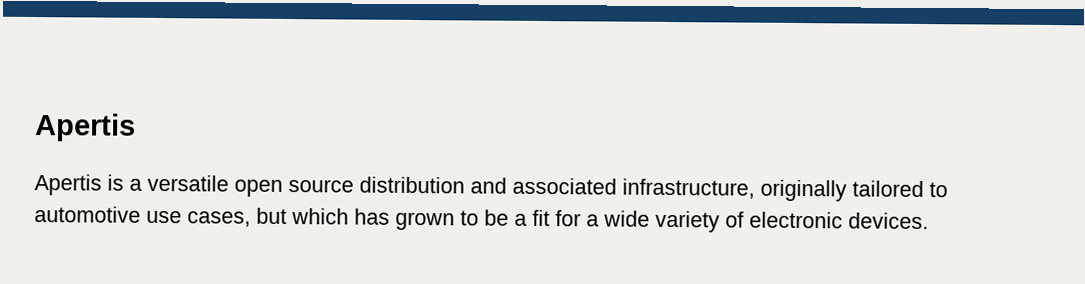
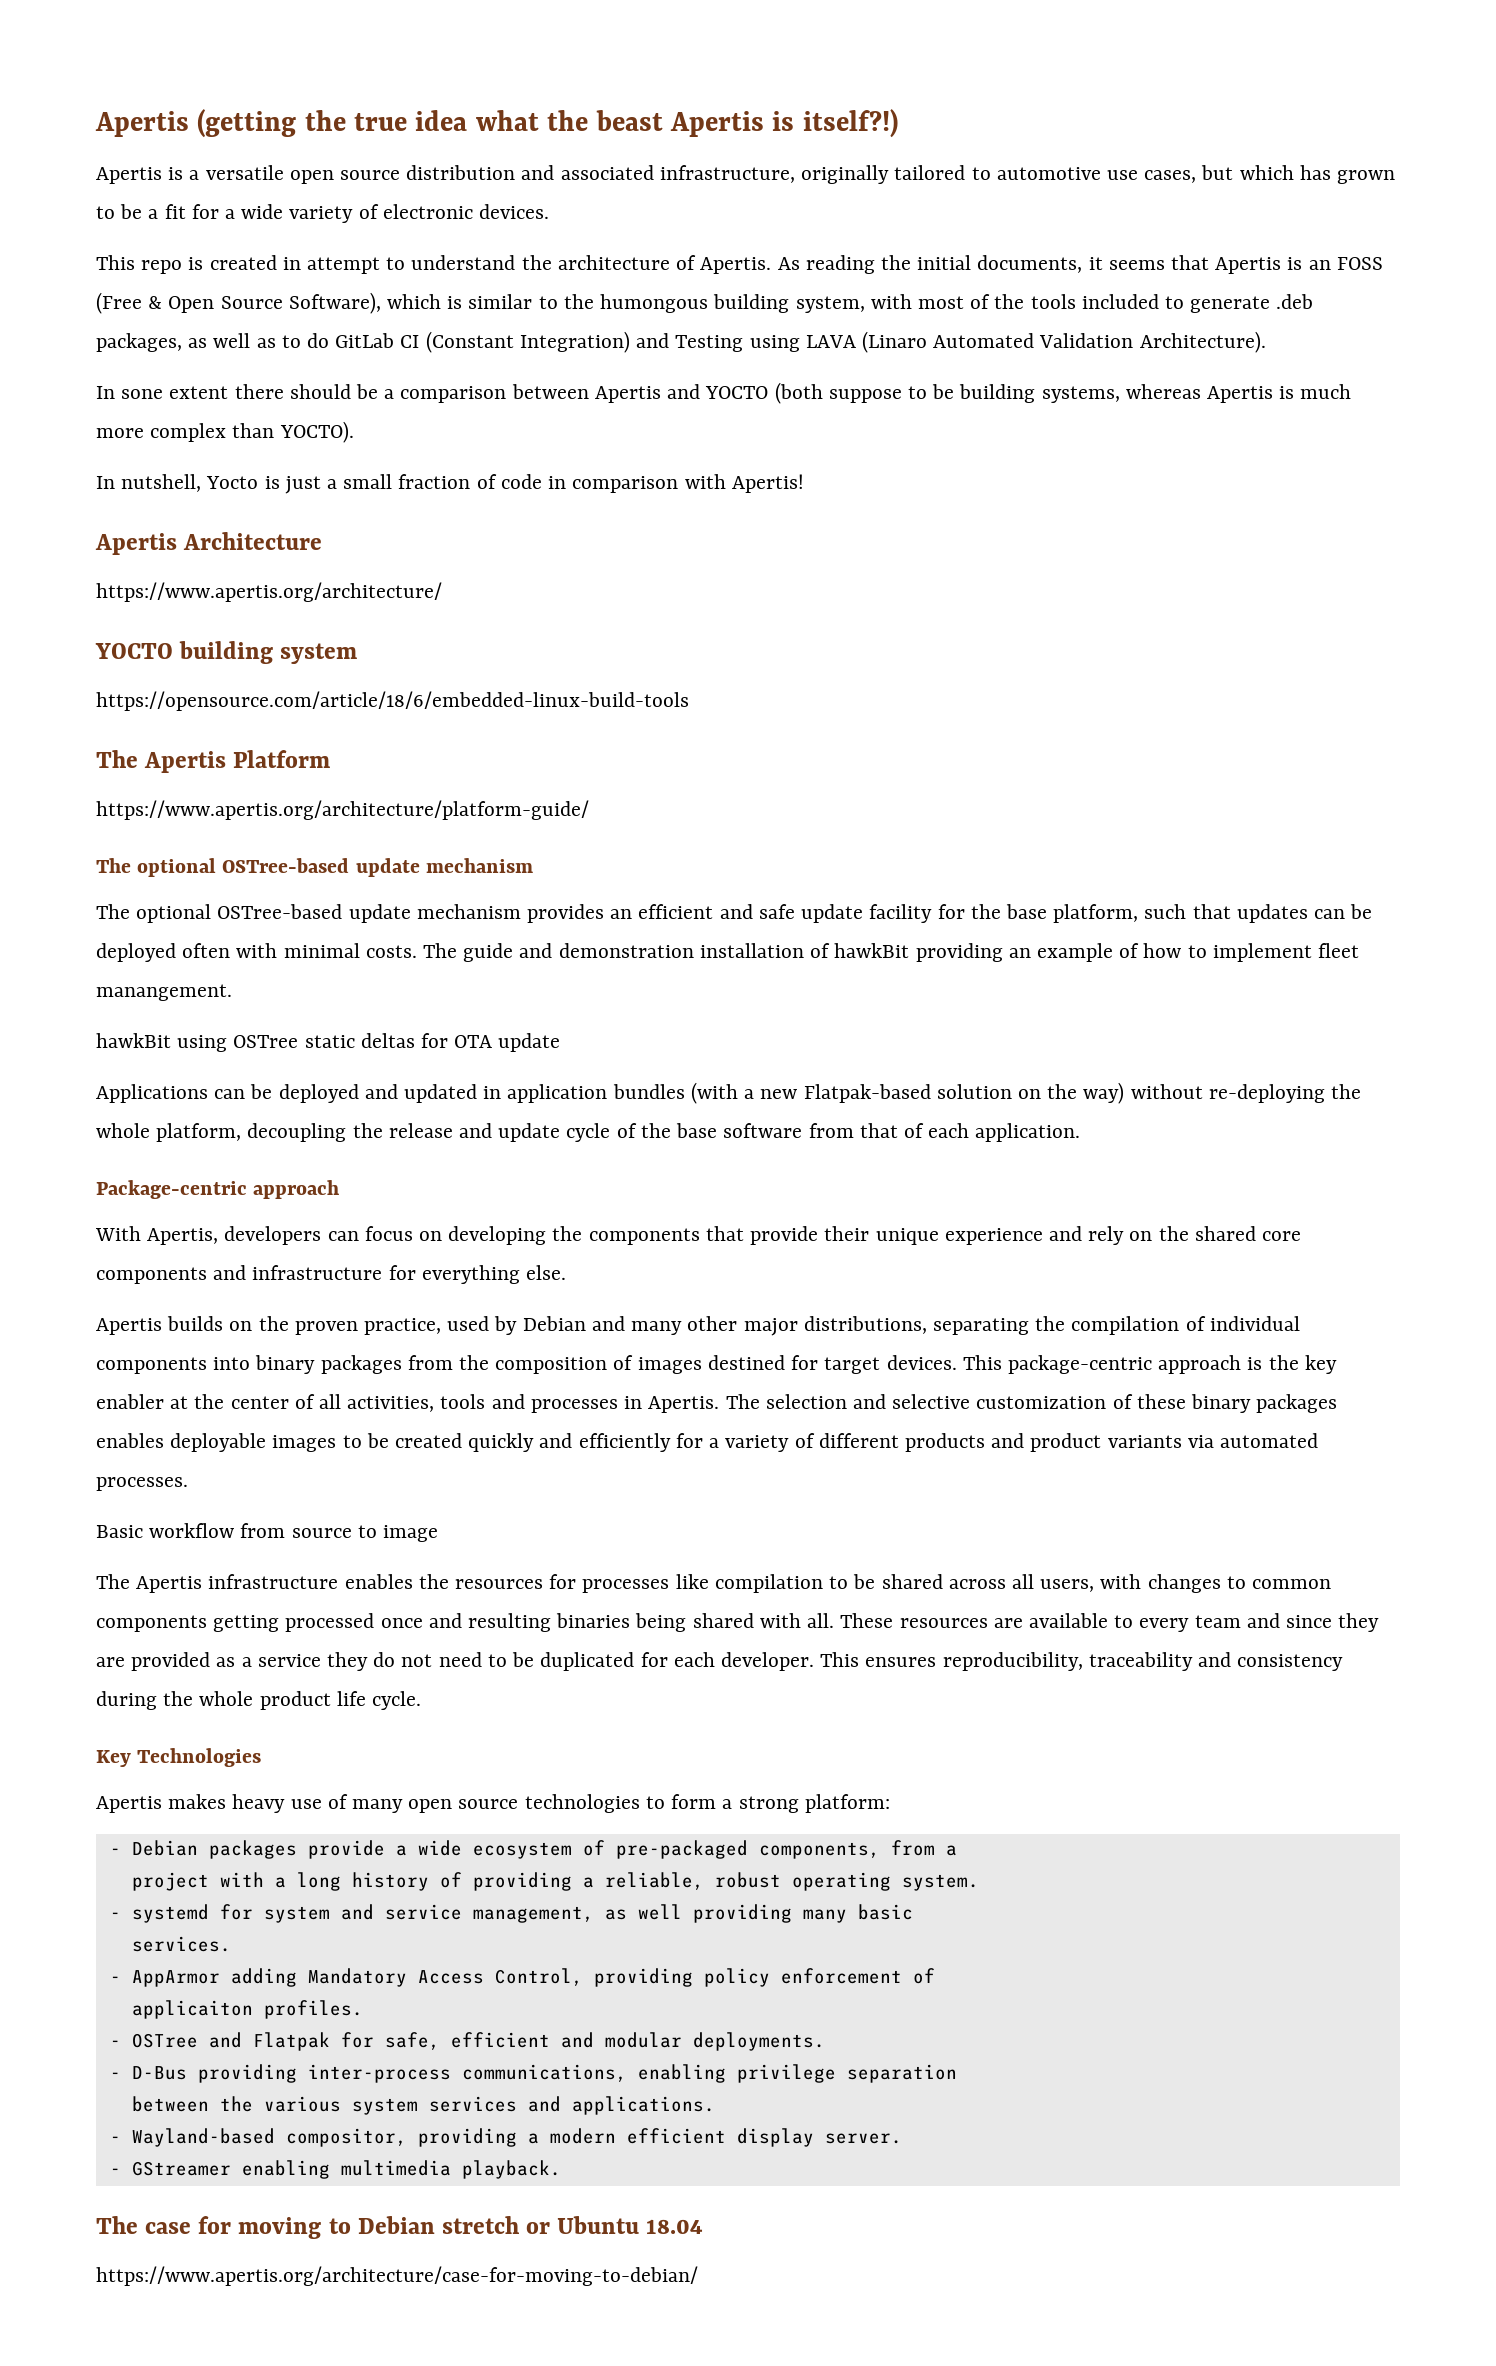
[34,113,136,142] Apertis -> [95,109,898,138] Apertis (getting the true idea what the beast Apertis is itself?!)
(929, 221) none -> [96,255,1383,274] [96,292,1314,314] [96,331,1266,353] [96,382,1352,404] [96,421,354,443] [96,474,804,494] [95,532,323,555] [96,582,442,602] [95,641,358,664] [96,691,689,711] [96,750,331,773] [96,800,589,820] [96,858,533,877] [96,904,1373,923] [96,943,1359,962] [96,984,232,1001] [96,1033,561,1052] [96,1082,1361,1104] [96,1123,1081,1142] [96,1180,340,1199] [95,1226,1301,1245] [96,1265,567,1284] [96,1316,1300,1336] [96,1355,1337,1374] [96,1394,1338,1413] [96,1433,1318,1452] [96,1477,188,1491] [96,1523,439,1542] [96,1574,1331,1593] [96,1613,1380,1632] [96,1652,1344,1671] [96,1691,422,1710] [96,1748,262,1767] [96,1794,890,1813] [109,1840,957,1859] [131,1872,979,1891] [109,1904,913,1923] [131,1936,231,1952] [109,1968,935,1987] [131,2000,363,2019] [109,2032,825,2051] [109,2064,957,2083] [131,2096,715,2115] [109,2128,902,2147] [109,2160,561,2179] [96,2216,704,2239] [96,2266,698,2286] // This repo is created in attempt to understand the architecture of Apertis. As reading the initial documents, it seems that Apertis is an FOSS (Free & Open Source Software), which is similar to the humongous building system, with most of the tools included to generate .deb packages, as well as to do GitLab CI (Constant Integration) and Testing using LAVA (Linaro Automated Validation Architecture). // In sone extent there should be a comparison between Apertis and YOCTO (both suppose to be building systems, whereas Apertis is much more complex than YOCTO). // In nutshell, Yocto is just a small fraction of code in comparison with Apertis! // Apertis Architecture // https://www.apertis.org/architecture/ // YOCTO building system // https://opensource.com/article/18/6/embedded-linux-build-tools // The Apertis Platform // https://www.apertis.org/architecture/platform-guide/ // The optional OSTree-based update mechanism // The optional OSTree-based update mechanism provides an efficient and safe update facility for the base platform, such that updates can be deployed often with minimal costs. The guide and demonstration installation of hawkBit providing an example of how to implement fleet manangement. // hawkBit using OSTree static deltas for OTA update // Applications can be deployed and updated in application bundles (with a new Flatpak-based solution on the way) without re-deploying the whole platform, decoupling the release and update cycle of the base software from that of each application. // Package-centric approach // With Apertis, developers can focus on developing the components that provide their unique experience and rely on the shared core components and infrastructure for everything else. // Apertis builds on the proven practice, used by Debian and many other major distributions, separating the compilation of individual components into binary packages from the composition of images destined for target devices. This package-centric approach is the key enabler at the center of all activities, tools and processes in Apertis. The selection and selective customization of these binary packages enables deployable images to be created quickly and efficiently for a variety of different products and product variants via automated processes. // Basic workflow from source to image // The Apertis infrastructure enables the resources for processes like compilation to be shared across all users, with changes to common components getting processed once and resulting binaries being shared with all. These resources are available to every team and since they are provided as a service they do not need to be duplicated for each developer. This ensures reproducibility, traceability and consistency during the whole product life cycle. // Key Technologies // Apertis makes heavy use of many open source technologies to form a strong platform: // - Debian packages provide a wide ecosystem of pre-packaged components, from a // project with a long history of providing a reliable, robust operating system. // - systemd for system and service management, as well providing many basic // services. // - AppArmor adding Mandatory Access Control, providing policy enforcement of // applicaiton profiles. // - OSTree and Flatpak for safe, efficient and modular deployments. // - D-Bus providing inter-process communications, enabling privilege separation // between the various system services and applications. // - Wayland-based compositor, providing a modern efficient display server. // - GStreamer enabling multimedia playback. // The case for moving to Debian stretch or Ubuntu 18.04 // https://www.apertis.org/architecture/case-for-moving-to-debian/

